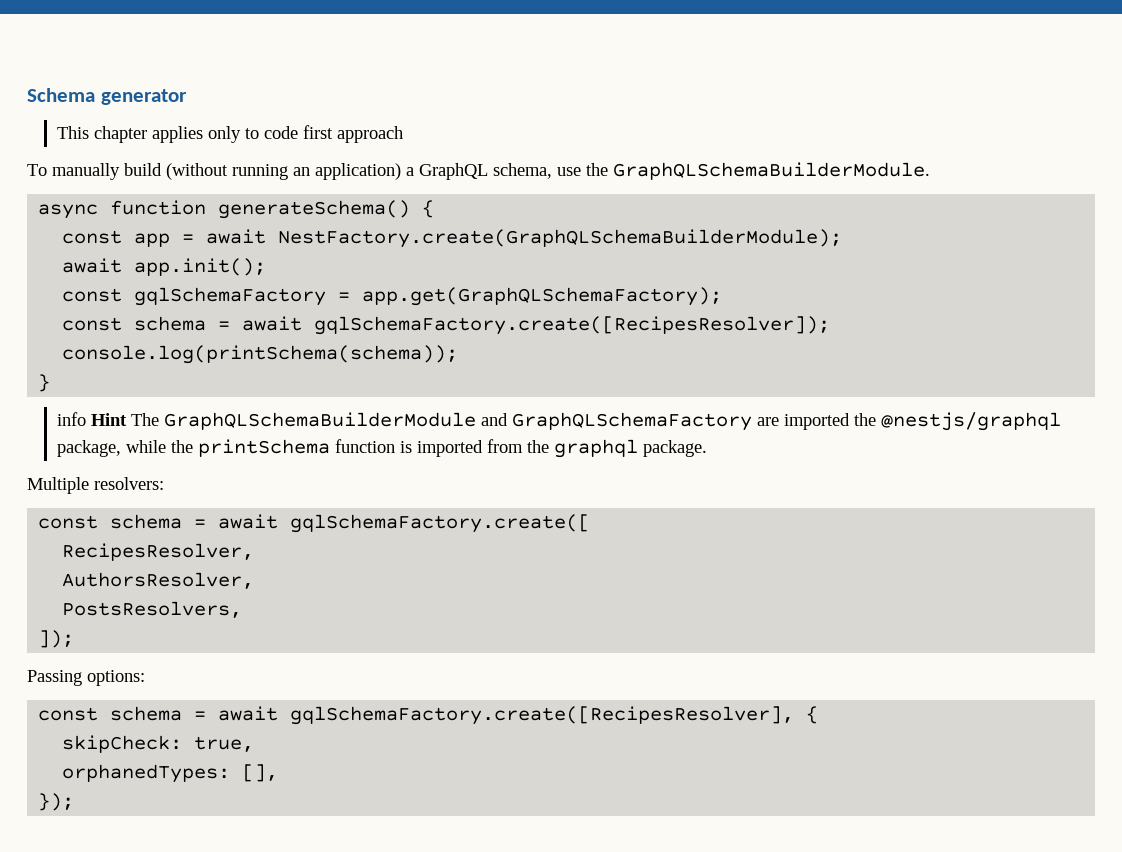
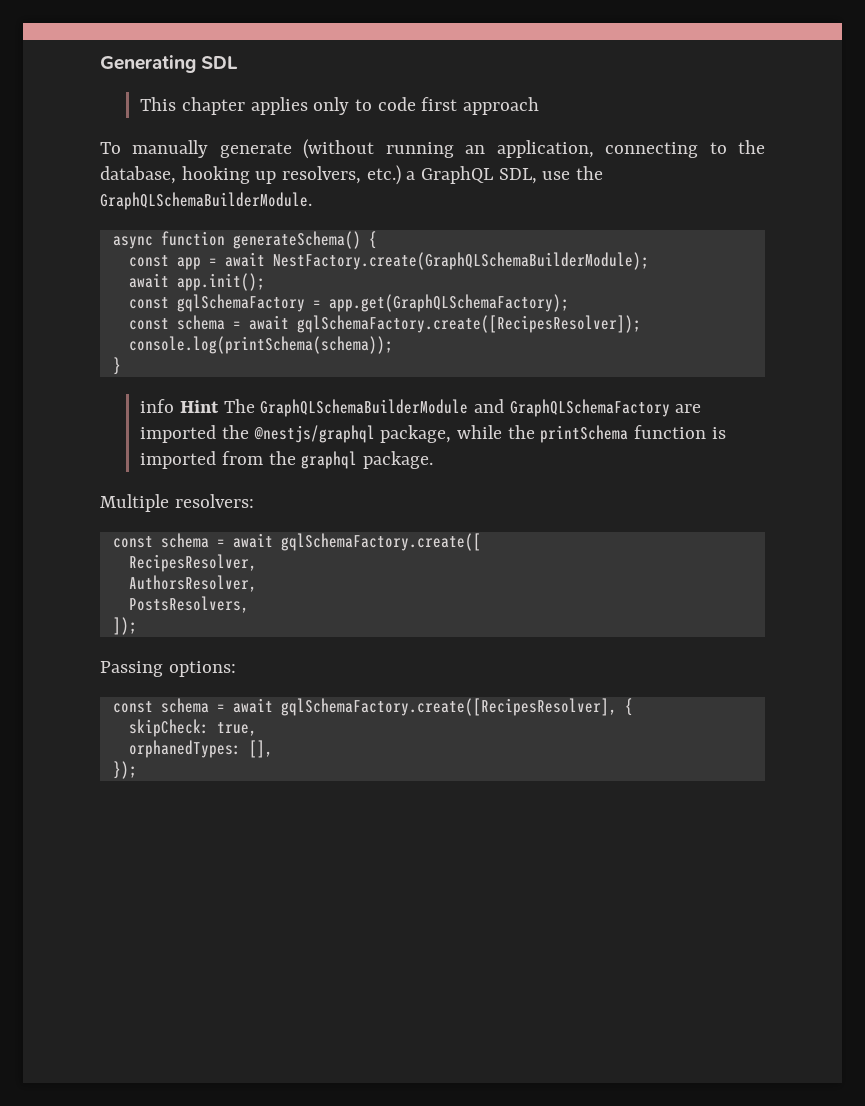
[27,88,187,105] Schema generator -> [100,55,239,73] Generating SDL
[124,163,162,176] build -> [219,142,292,158] generate
[315,163,401,180] application) -> [496,140,766,158] [100,165,401,185] application, connecting to the database, hooking up resolvers, etc.)
[493,163,552,179] schema, -> [498,168,537,184] SDL,

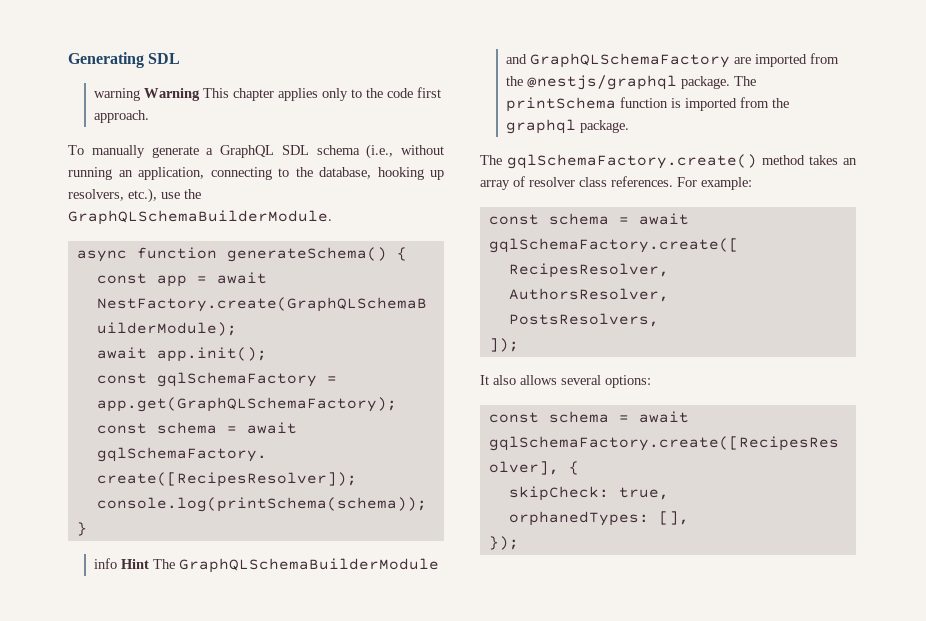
(239, 62) none -> [93,88,200,101] warning Warning
(373, 105) none -> [365,88,383,98] the
[463,97,540,115] approach -> [93,110,149,123] approach.
[303,139,375,159] (without -> [206,144,444,159] a GraphQL SDL schema (i.e., without
[366,165,537,185] etc.) a GraphQL SDL, -> [128,188,157,203] etc.),
(217, 434) none -> [809,53,839,64] from
[380,425,535,443] package, while the -> [680,76,756,89] package. The
[100,494,254,512] Multiple resolvers: -> [480,154,857,169] [480,176,752,190] The gqlSchemaFactory.create() method takes an array of resolver class references. For example:
[100,661,163,677] Passing -> [480,375,601,385] It also allows several

